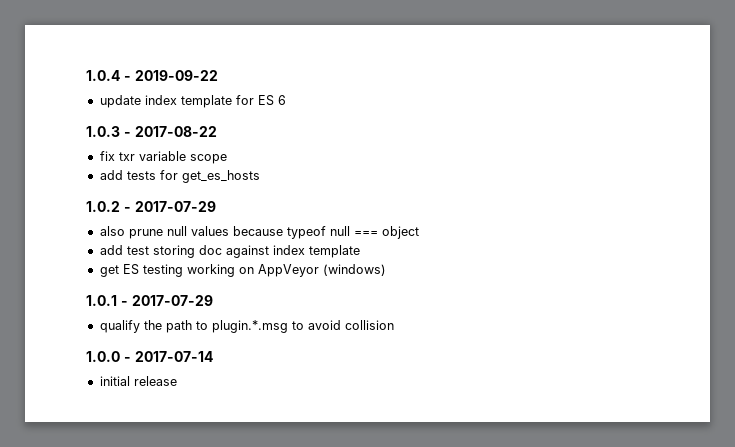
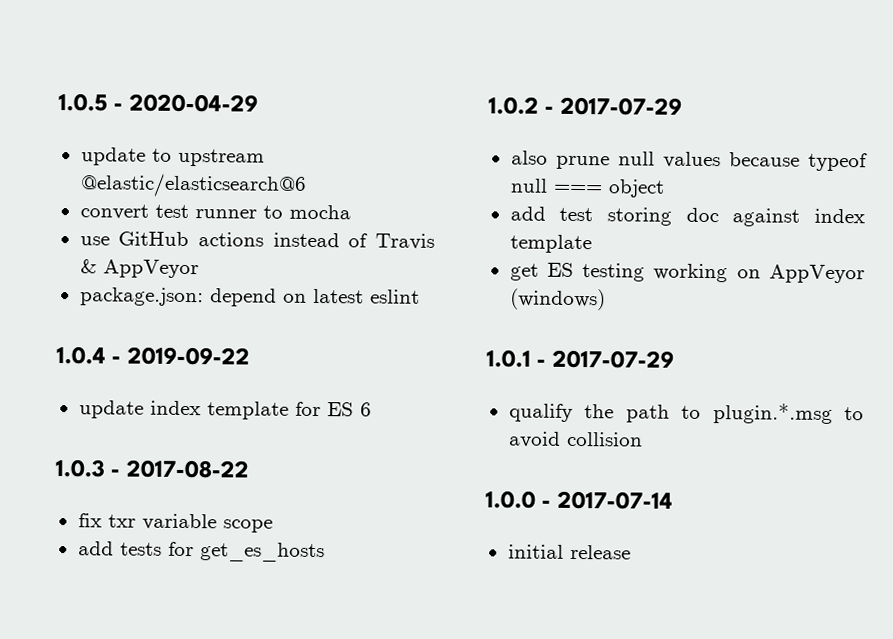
(86, 75) none -> [58,93,258,113] [80,147,265,167] [79,173,307,198] [79,204,351,220] [79,231,435,250] [79,259,199,279] [79,287,420,307] 1.0.5 - 2020-04-29 // update to upstream @elastic/elasticsearch@6 // convert test runner to mocha // use GitHub actions instead of Travis & AppVeyor // package.json: depend on latest eslint //

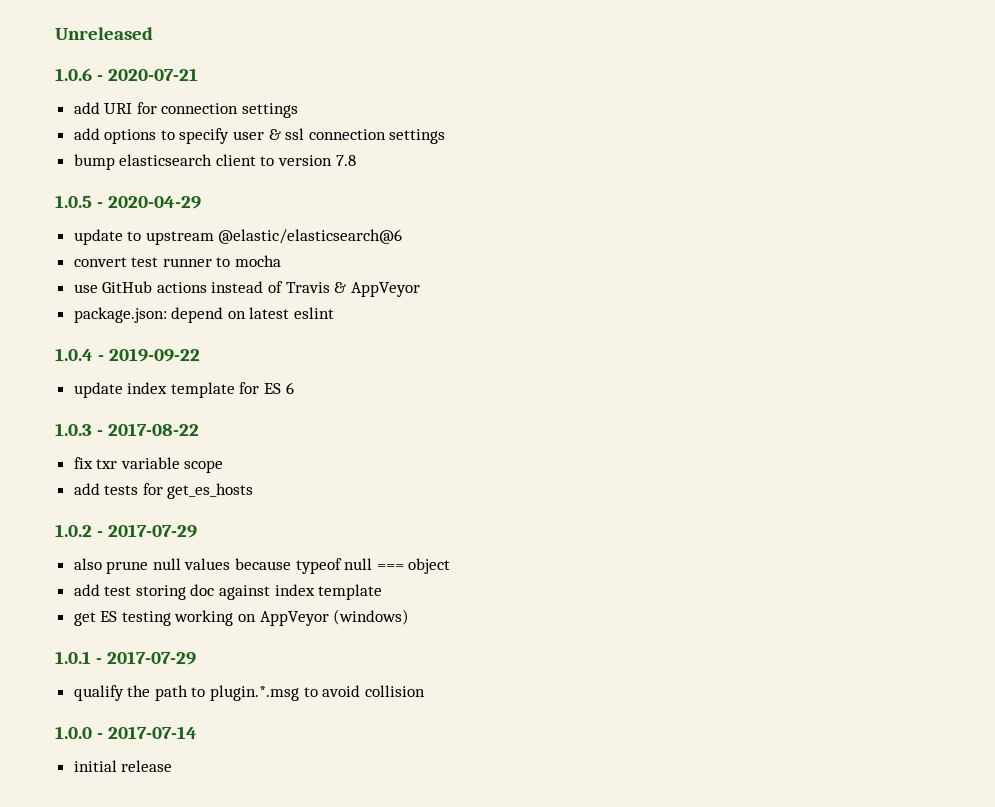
(58, 102) none -> [55,27,153,40] [55,68,198,81] [73,102,299,118] [73,128,446,144] [73,154,356,170] Unreleased // 1.0.6 - 2020-07-21 // add URI for connection settings // add options to specify user & ssl connection settings // bump elasticsearch client to version 7.8 //

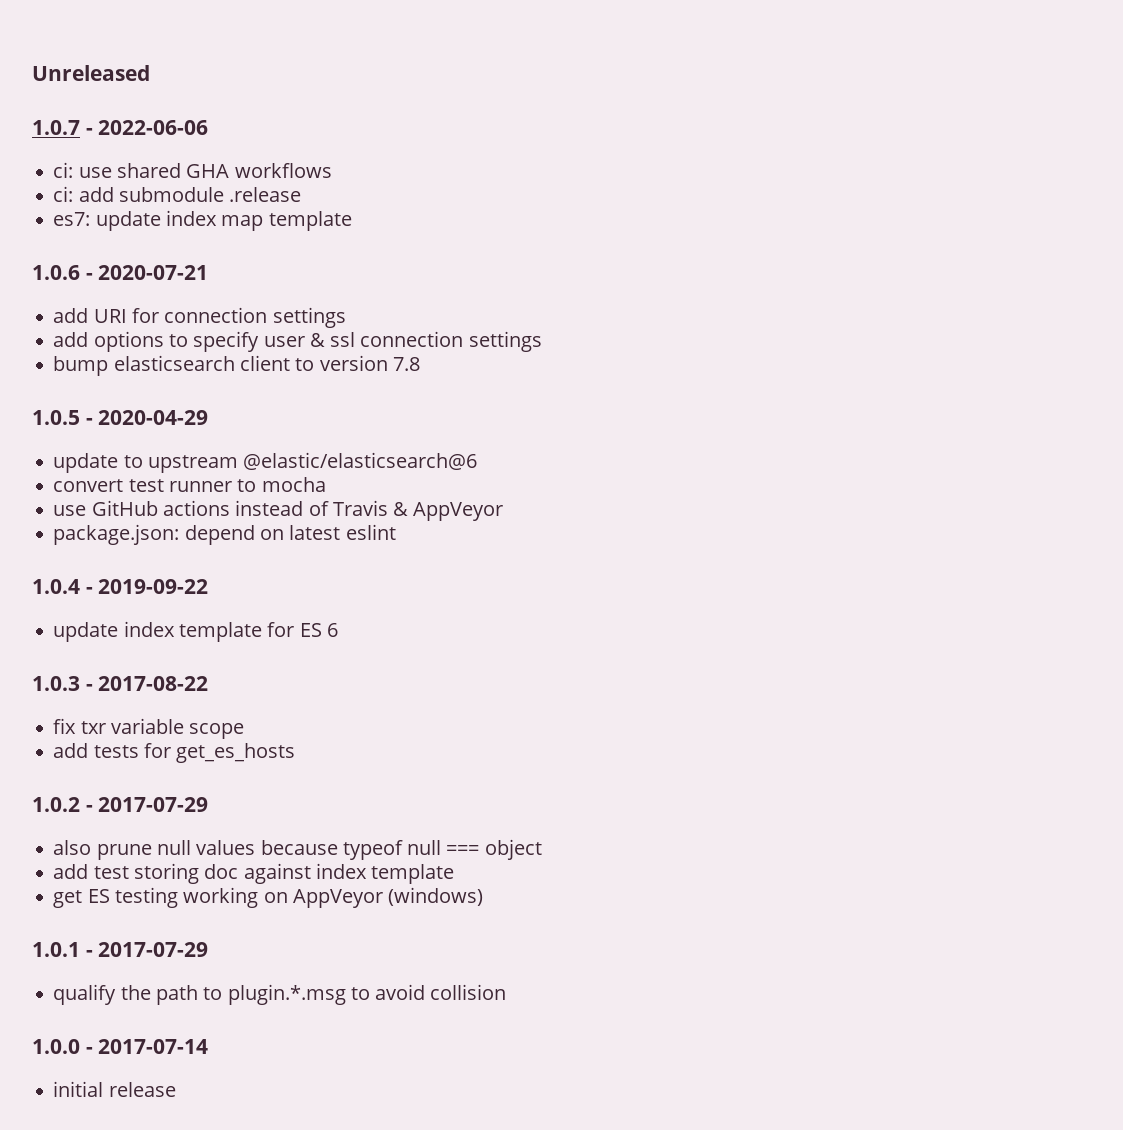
(153, 33) none -> [32,120,209,135] [53,162,332,178] [53,186,302,202] [53,210,352,231] // 1.0.7 - 2022-06-06 // ci: use shared GHA workflows // ci: add submodule .release // es7: update index map template

